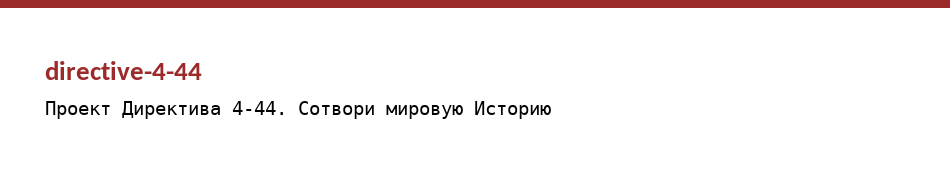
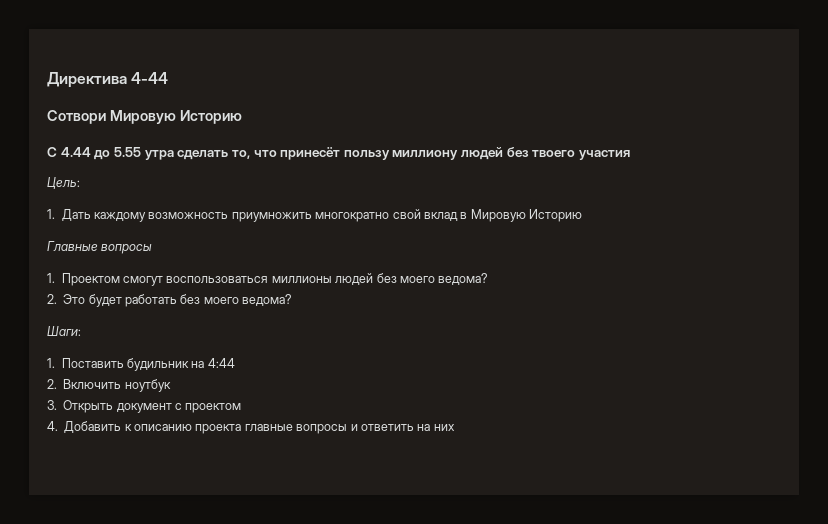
[45,61,202,80] [45,101,551,119] directive-4-44 // Проект Директива 4-44. Сотвори мировую Историю -> [47,72,169,88] [47,110,242,124] [47,147,631,160] [47,177,80,189] [47,209,583,222] [47,241,153,254] [47,273,489,286] [47,294,293,307] [47,326,81,336] [47,358,235,371] [47,379,171,392] [47,400,242,413] [47,421,455,434] Директива 4-44 // Сотвори Мировую Историю // С 4.44 до 5.55 утра сделать то, что принесёт пользу миллиону людей без твоего участия // Цель: // 1. Дать каждому возможность приумножить многократно свой вклад в Мировую Историю // Главные вопросы // 1. Проектом смогут воспользоваться миллионы людей без моего ведома? // 2. Это будет работать без моего ведома? // Шаги: // 1. Поставить будильник на 4:44 // 2. Включить ноутбук // 3. Открыть документ с проектом // 4. Добавить к описанию проекта главные вопросы и ответить на них

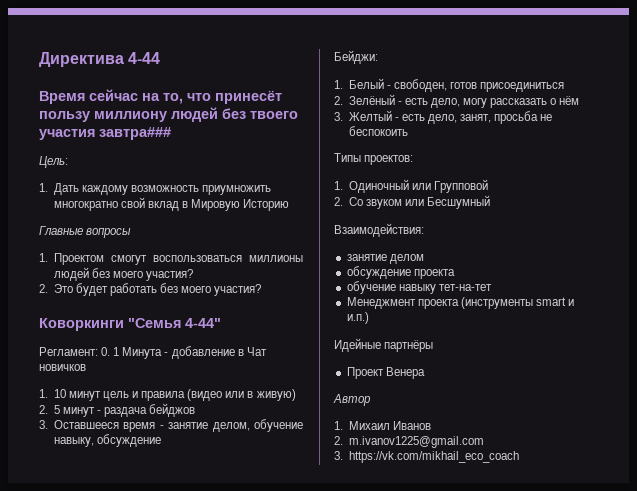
[47,110,242,124] [47,147,229,160] Сотвори Мировую Историю // С 4.44 до 5.55 утра сделать -> [39,89,160,104] Время сейчас на
(631, 155) none -> [99,127,171,140] завтра###
[438,273,489,285] ведома? -> [146,269,194,281] участия?
[242,294,293,306] [47,326,81,336] [47,358,235,371] [47,379,171,392] [47,400,242,413] [47,421,455,434] ведома? // Шаги: // 1. Поставить будильник на 4:44 // 2. Включить ноутбук // 3. Открыть документ с проектом // 4. Добавить к описанию проекта главные вопросы и ответить на них -> [214,284,262,296] [39,318,221,331] [39,346,267,359] [39,364,86,371] [39,389,296,401] [39,403,196,417] [39,419,303,432] [53,434,161,447] [334,50,378,64] [334,78,565,92] [334,94,580,108] [334,110,553,124] [348,126,408,136] [334,153,414,165] [334,179,488,193] [334,195,491,209] [334,223,424,237] [346,254,424,264] [346,266,455,279] [346,281,492,294] [346,297,575,309] [346,312,369,324] [334,338,434,352] [346,367,425,379] [333,394,371,406] [334,421,431,430] [334,436,484,448] [334,451,519,463] участия? // Коворкинги "Семья 4-44" // Регламент: 0. 1 Минута - добавление в Чат новичков // 1. 10 минут цель и правила (видео или в живую) // 2. 5 минут - раздача бейджов // 3. Оставшееся время - занятие делом, обучение навыку, обсуждение // Бейджи: // 1. Белый - свободен, готов присоединиться // 2. Зелёный - есть дело, могу рассказать о нём // 3. Желтый - есть дело, занят, просьба не беспокоить // Типы проектов: // 1. Одиночный или Групповой // 2. Со звуком или Бесшумный // Взаимодействия: // занятие делом // обсуждение проекта // обучение навыку тет-на-тет // Менеджмент проекта (инструменты smart и и.п.) // Идейные партнёры // Проект Венера // Автор // 1. Михаил Иванов // 2. m.ivanov1225@gmail.com // 3. https://vk.com/mikhail_eco_coach

